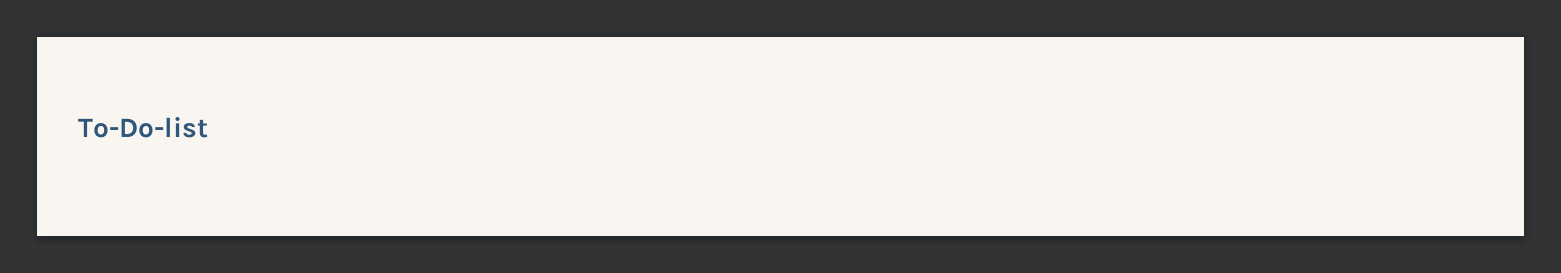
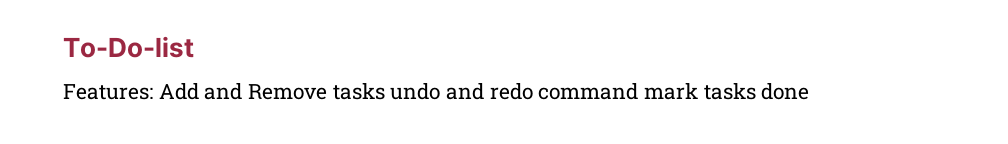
(208, 127) none -> [63,83,810,100] // Features: Add and Remove tasks undo and redo command mark tasks done

